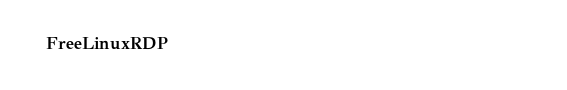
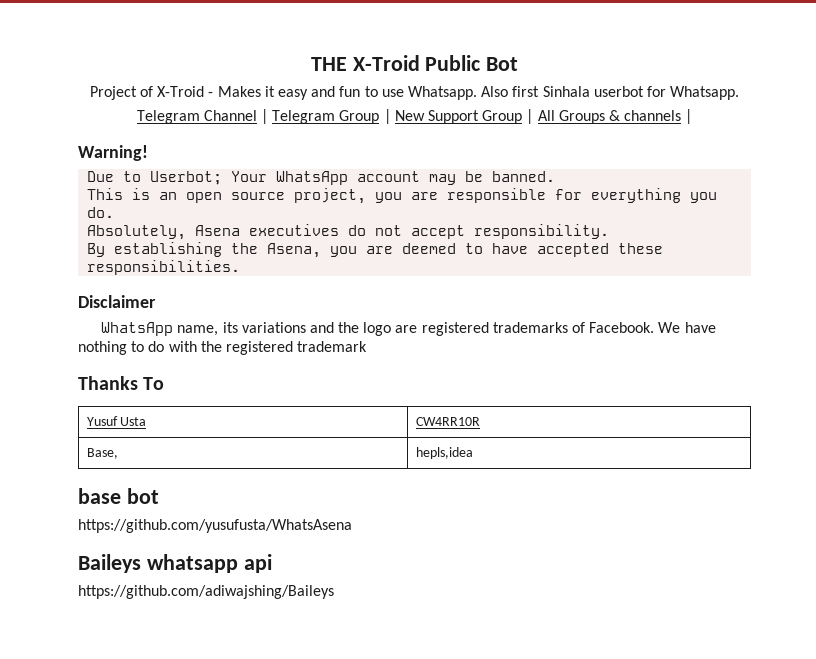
[46,37,168,50] FreeLinuxRDP -> [310,55,519,71] [89,86,740,100] [136,109,693,124] [78,145,148,161] [87,171,556,185] [87,188,718,204] [87,207,115,218] [87,224,610,240] [87,242,664,258] [87,260,241,275] [78,295,156,308] [101,322,716,336] [78,341,368,355] [78,376,165,390] [86,416,147,426] [415,417,480,426] [86,448,118,459] [415,447,473,459] [78,488,159,504] [78,519,352,533] [78,554,272,573] [78,585,334,599] THE X-Troid Public Bot // Project of X-Troid - Makes it easy and fun to use Whatsapp. Also first Sinhala userbot for Whatsapp. // Telegram Channel | Telegram Group | New Support Group | All Groups & channels | // Warning! // Due to Userbot; Your WhatsApp account may be banned. // This is an open source project, you are responsible for everything you do. // Absolutely, Asena executives do not accept responsibility. // By establishing the Asena, you are deemed to have accepted these responsibilities. // Disclaimer // WhatsApp name, its variations and the logo are registered trademarks of Facebook. We have nothing to do with the registered trademark // Thanks To // Yusuf Usta | CW4RR10R // Base, | hepls,idea // base bot // https://github.com/yusufusta/WhatsAsena // Baileys whatsapp api // https://github.com/adiwajshing/Baileys

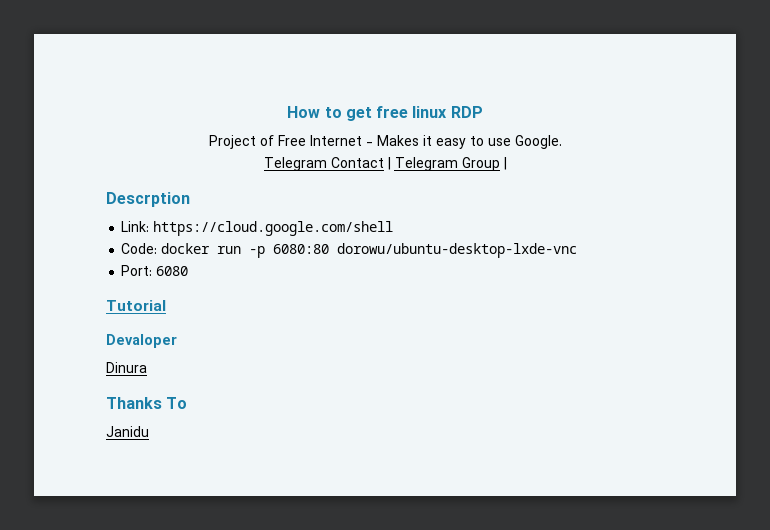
[310,55,519,71] THE X-Troid Public Bot -> [287,106,483,121] How to get free linux RDP
[157,86,205,97] X-Troid -> [277,135,362,146] Free Internet
[311,86,740,100] [136,110,257,124] and fun to use Whatsapp. Also first Sinhala userbot for Whatsapp. // Telegram Channel -> [469,135,562,149] [263,157,384,171] to use Google. // Telegram Contact
[394,109,693,124] [78,145,148,161] [87,171,556,185] [87,188,718,204] [87,207,115,218] [87,224,610,240] [87,242,664,258] [87,260,241,275] [78,295,156,308] [101,322,716,336] [78,341,368,355] [78,376,165,390] [86,416,147,426] [415,417,480,426] [86,448,118,459] [415,447,473,459] [78,488,159,504] [78,519,352,533] [78,554,272,573] [78,585,334,599] New Support Group | All Groups & channels | // Warning! // Due to Userbot; Your WhatsApp account may be banned. // This is an open source project, you are responsible for everything you do. // Absolutely, Asena executives do not accept responsibility. // By establishing the Asena, you are deemed to have accepted these responsibilities. // Disclaimer // WhatsApp name, its variations and the logo are registered trademarks of Facebook. We have nothing to do with the registered trademark // Thanks To // Yusuf Usta | CW4RR10R // Base, | hepls,idea // base bot // https://github.com/yusufusta/WhatsAsena // Baileys whatsapp api // https://github.com/adiwajshing/Baileys -> [106,192,190,207] [121,221,394,236] [121,243,578,258] [121,265,189,276] [106,300,166,311] [106,334,177,348] [106,362,147,373] [106,397,188,409] [106,426,149,437] // Descrption // Link: https://cloud.google.com/shell // Code: docker run -p 6080:80 dorowu/ubuntu-desktop-lxde-vnc // Port: 6080 // Tutorial // Devaloper // Dinura // Thanks To // Janidu

